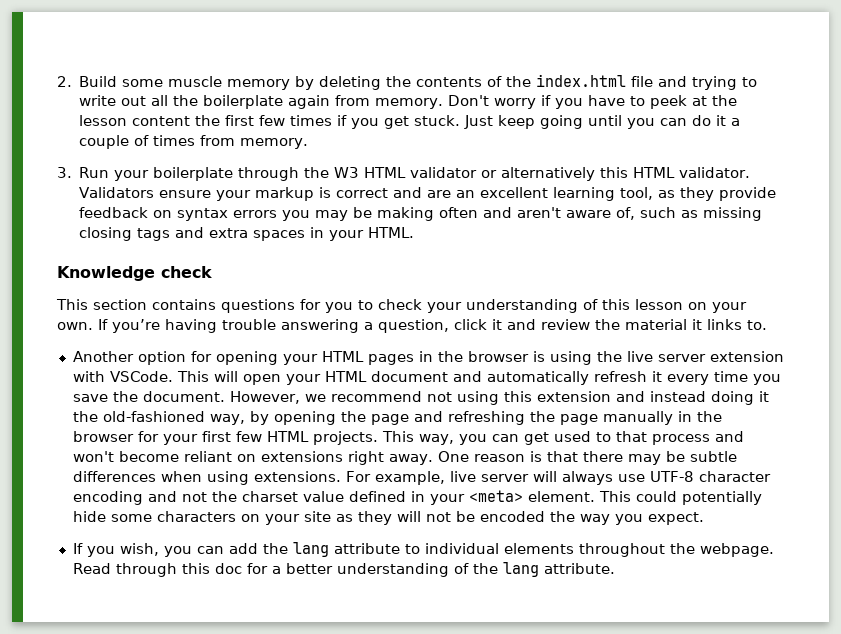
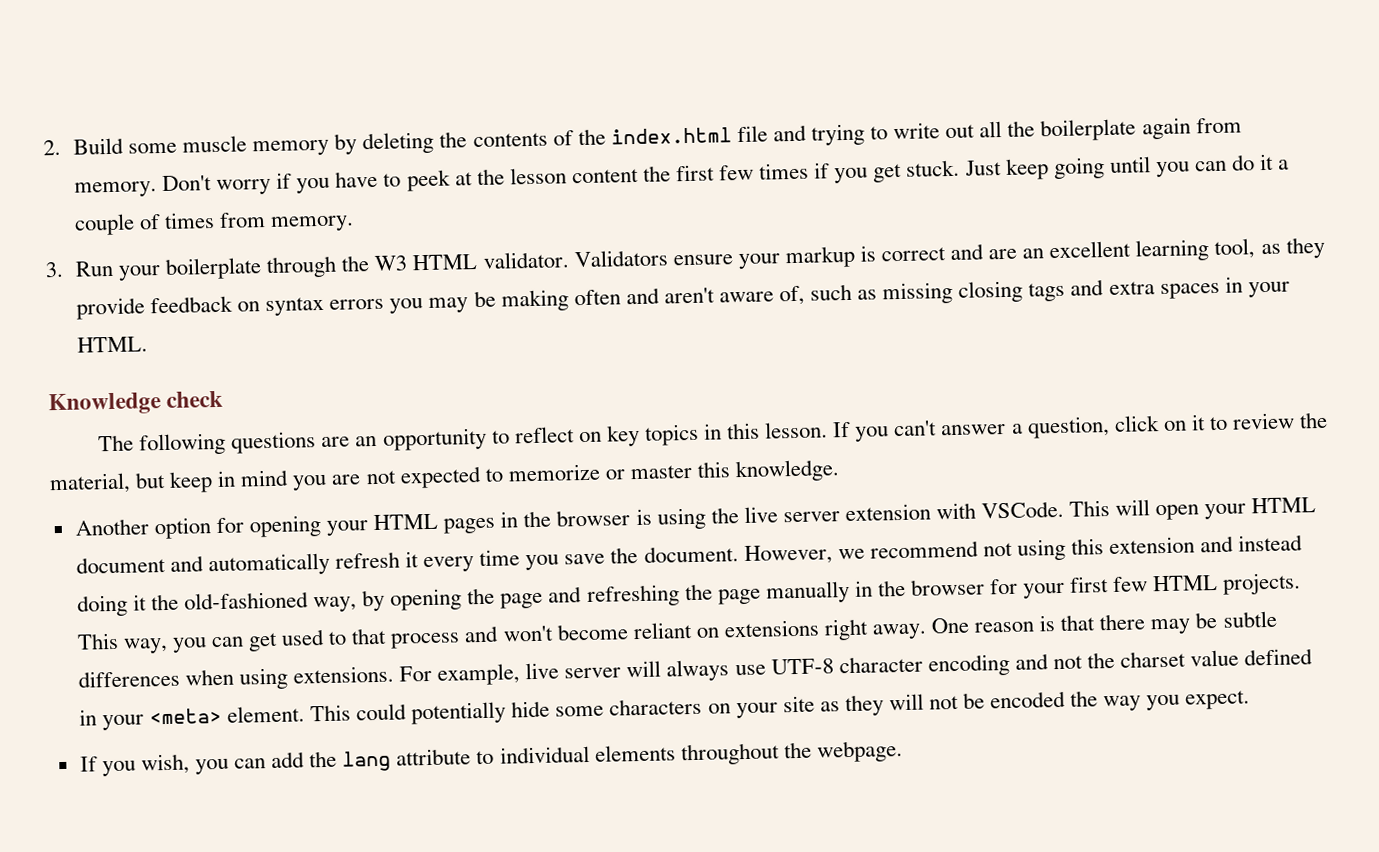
[410,167,676,181] validator or alternatively this HTML -> (478, 262) none
[56,299,747,313] [57,319,767,333] This section contains questions for you to check your understanding of this lesson on your own. If you’re having trouble answering a question, click it and review the material it links to. -> [98,411,1329,456] [49,459,841,495] The following questions are an opportunity to reflect on key topics in this lesson. If you can't answer a question, click on it to review the material, but keep in mind you are not expected to memorize or master this knowledge.
[72,562,615,577] Read through this doc for a better understanding of the lang attribute. -> (903, 751) none

